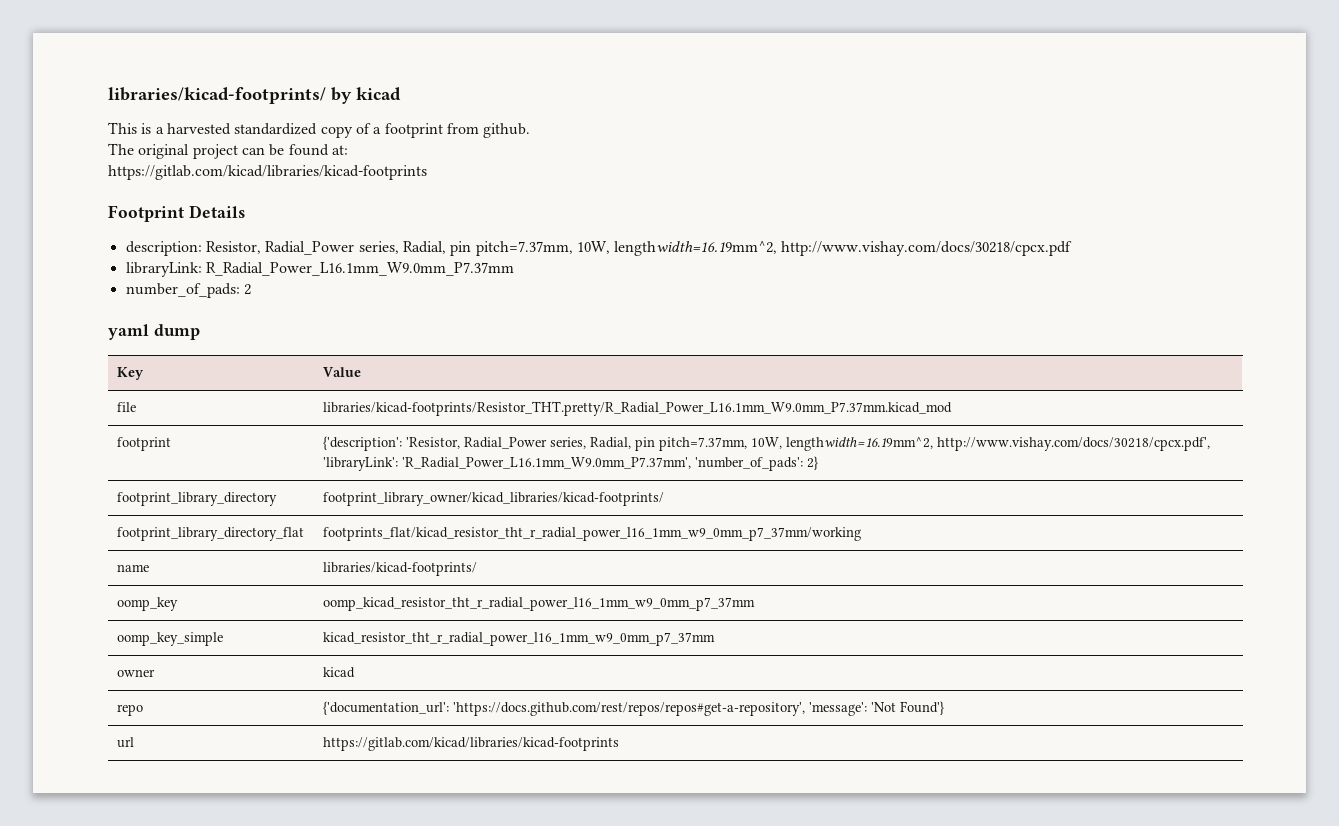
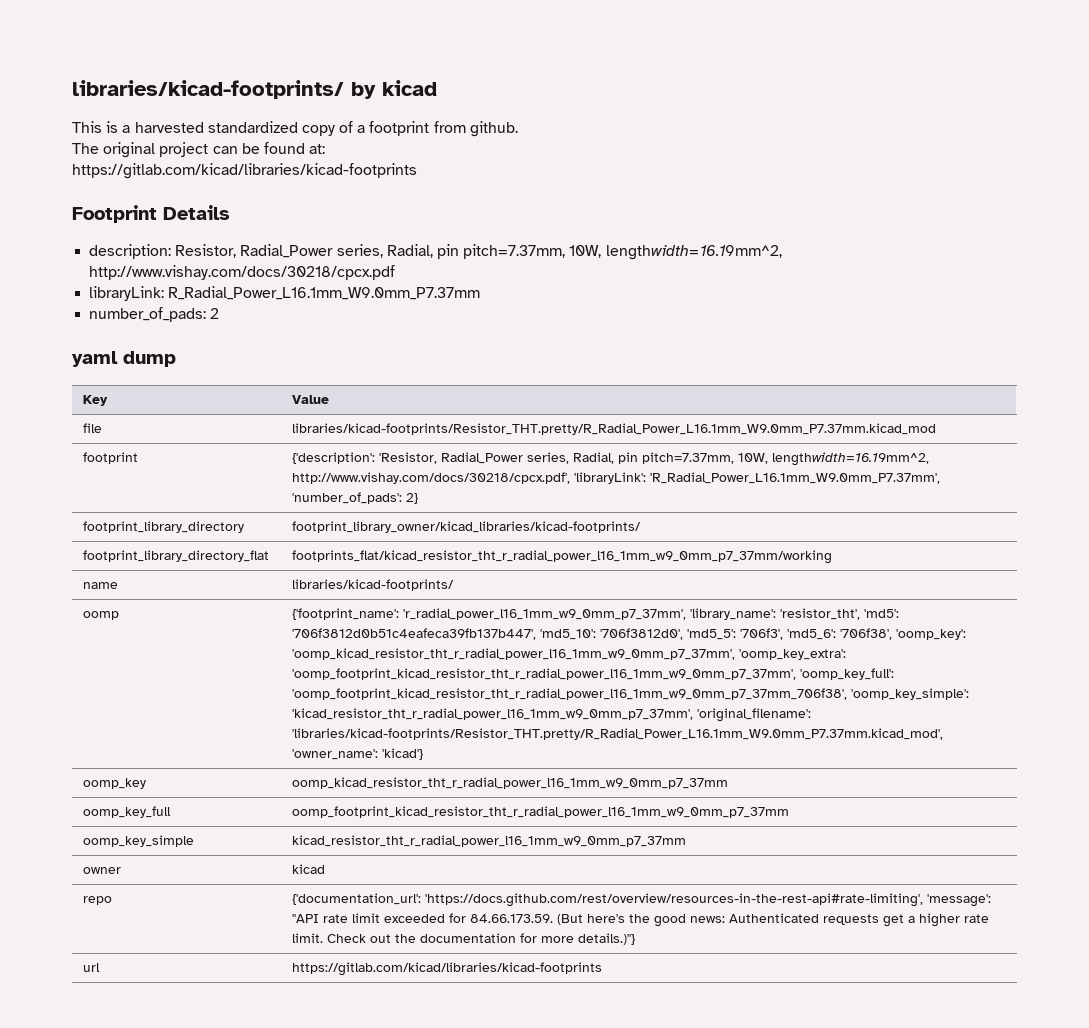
(478, 569) none -> [83,611,120,620] [292,608,900,620] [292,628,967,640] [292,648,847,660] [292,668,895,680] [292,688,970,700] [292,708,812,722] [292,728,944,740] [292,748,424,760] // oomp | {'footprint_name': 'r_radial_power_l16_1mm_w9_0mm_p7_37mm', 'library_name': 'resistor_tht', 'md5': '706f3812d0b51c4eafeca39fb137b447', 'md5_10': '706f3812d0', 'md5_5': '706f3', 'md5_6': '706f38', 'oomp_key': 'oomp_kicad_resistor_tht_r_radial_power_l16_1mm_w9_0mm_p7_37mm', 'oomp_key_extra': 'oomp_footprint_kicad_resistor_tht_r_radial_power_l16_1mm_w9_0mm_p7_37mm', 'oomp_key_full': 'oomp_footprint_kicad_resistor_tht_r_radial_power_l16_1mm_w9_0mm_p7_37mm_706f38', 'oomp_key_simple': 'kicad_resistor_tht_r_radial_power_l16_1mm_w9_0mm_p7_37mm', 'original_filename': 'libraries/kicad-footprints/Resistor_THT.pretty/R_Radial_Power_L16.1mm_W9.0mm_P7.37mm.kicad_mod', 'owner_name': 'kicad'}
(756, 604) none -> [83,806,172,818] [292,806,790,818] // oomp_key_full | oomp_footprint_kicad_resistor_tht_r_radial_power_l16_1mm_w9_0mm_p7_37mm
[453,701,945,716] 'https://docs.github.com/rest/repos/repos#get-a-repository', 'message': 'Not Found'} -> [425,893,992,907] [292,913,990,927] [292,933,636,945] 'https://docs.github.com/rest/overview/resources-in-the-rest-api#rate-limiting', 'message': "API rate limit exceeded for 84.66.173.59. (But here's the good news: Authenticated requests get a higher rate limit. Check out the documentation for more details.)"}

